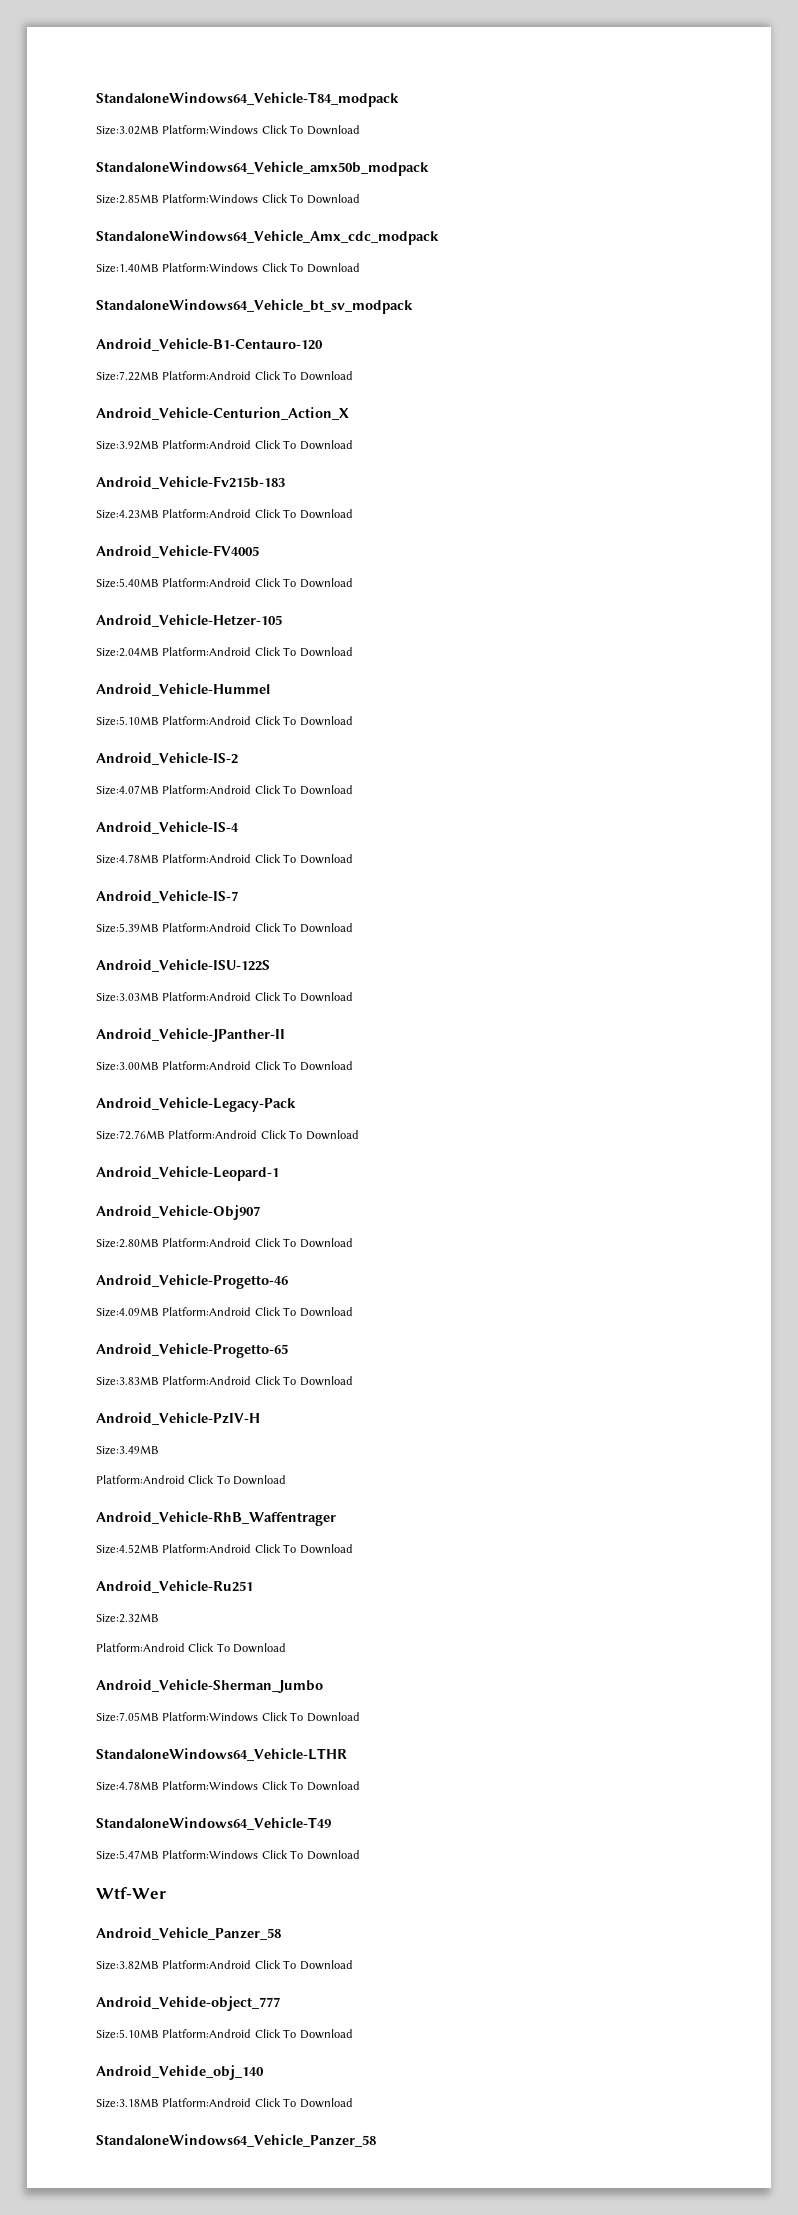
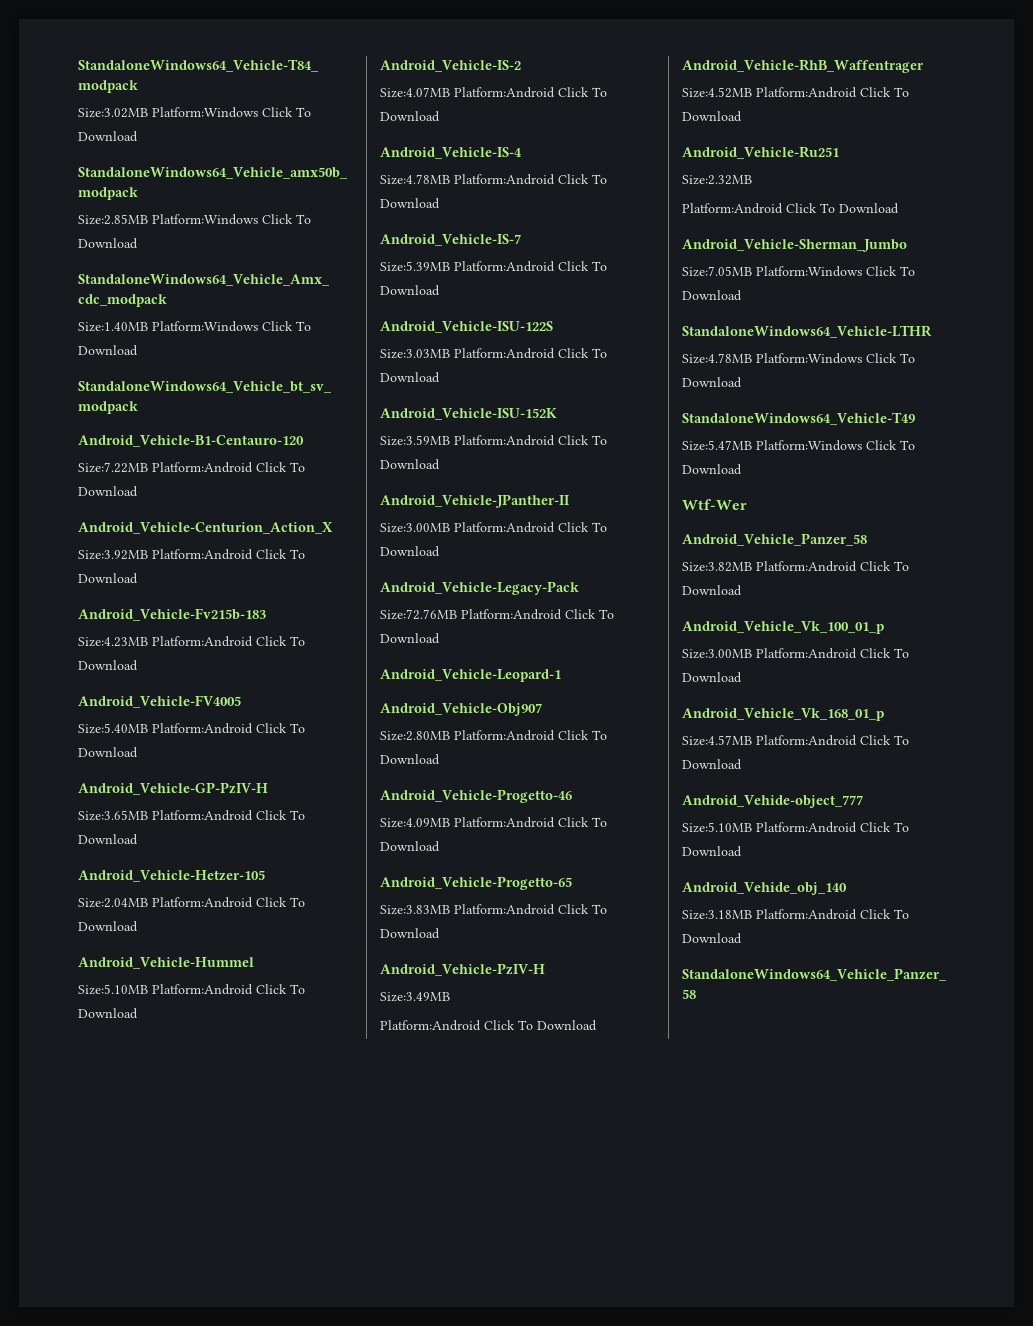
(353, 583) none -> [78,782,268,795] [78,810,305,821] [78,834,138,845] // Android_Vehicle-GP-PzIV-H // Size:3.65MB Platform:Android Click To Download
(353, 997) none -> [380,408,557,420] [380,435,607,446] [380,459,440,470] // Android_Vehicle-ISU-152K // Size:3.59MB Platform:Android Click To Download
(353, 1965) none -> [682,621,884,634] [682,648,909,659] [682,672,742,683] [682,708,884,721] [682,735,909,746] [682,759,742,770] // Android_Vehicle_Vk_100_01_p // Size:3.00MB Platform:Android Click To Download // Android_Vehicle_Vk_168_01_p // Size:4.57MB Platform:Android Click To Download

